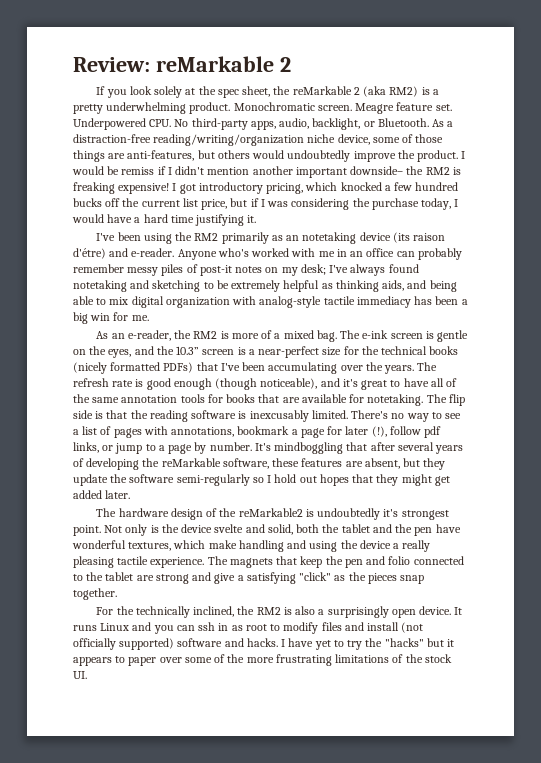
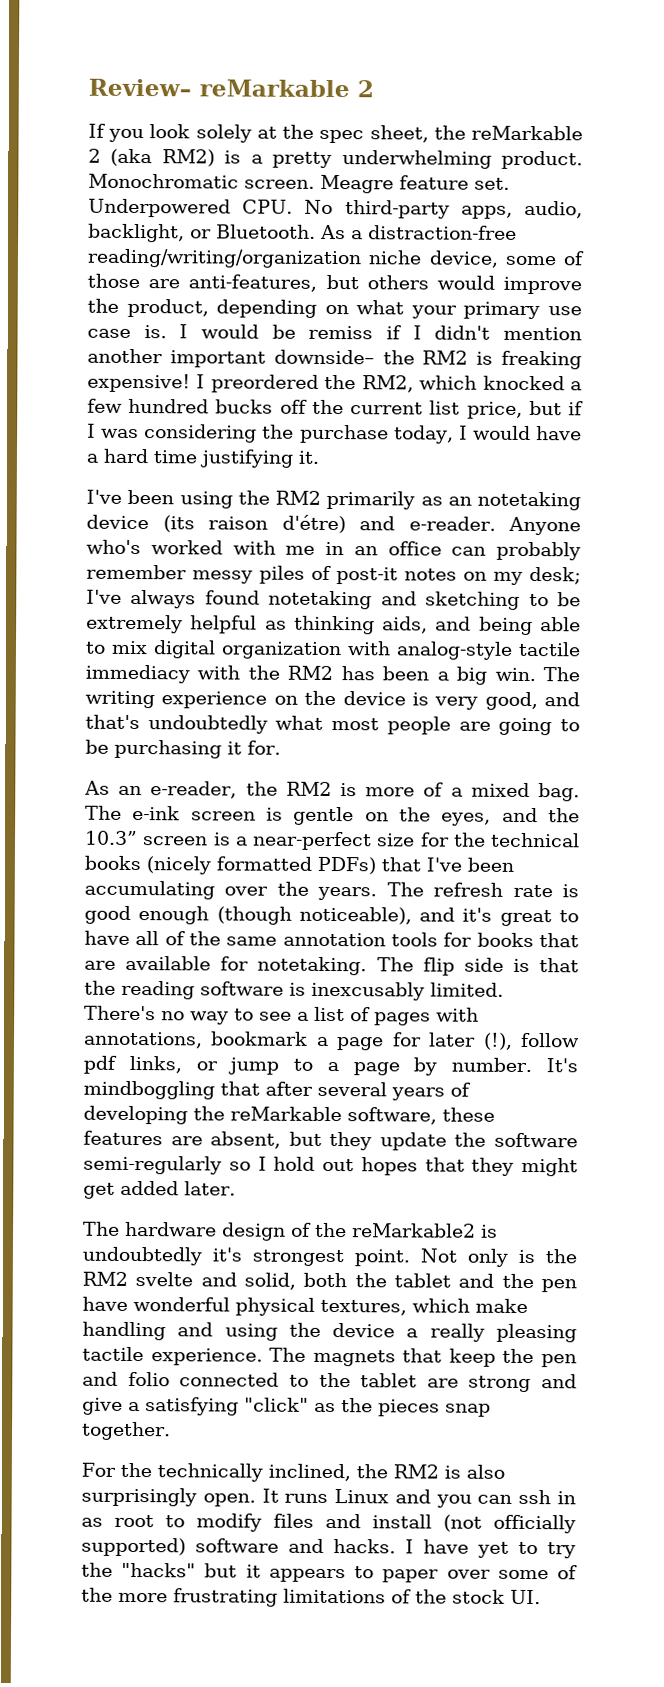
[73,57,150,72] Review: -> [88,78,192,97] Review–
[73,150,105,162] things -> (140, 281) none
[287,150,351,162] undoubtedly -> (495, 282) none
[417,150,459,162] product. -> [126,298,582,320] [87,325,167,339] product, depending on what your primary use case is.
[179,182,304,194] got introductory pricing, -> [210,374,414,393] preordered the RM2,
(411, 302) none -> [197,665,334,681] with the RM2
[90,312,149,321] win for me. -> [494,667,581,682] [85,690,580,711] [85,714,580,736] [85,739,281,759] win. The writing experience on the device is very good, and that's undoubtedly what most people are going to be purchasing it for.
[181,524,213,533] device -> [82,1271,128,1286] RM2
(126, 544) none -> [235,1297,315,1316] physical
[318,606,452,618] a surprisingly open device. -> [81,1487,256,1507] surprisingly open.

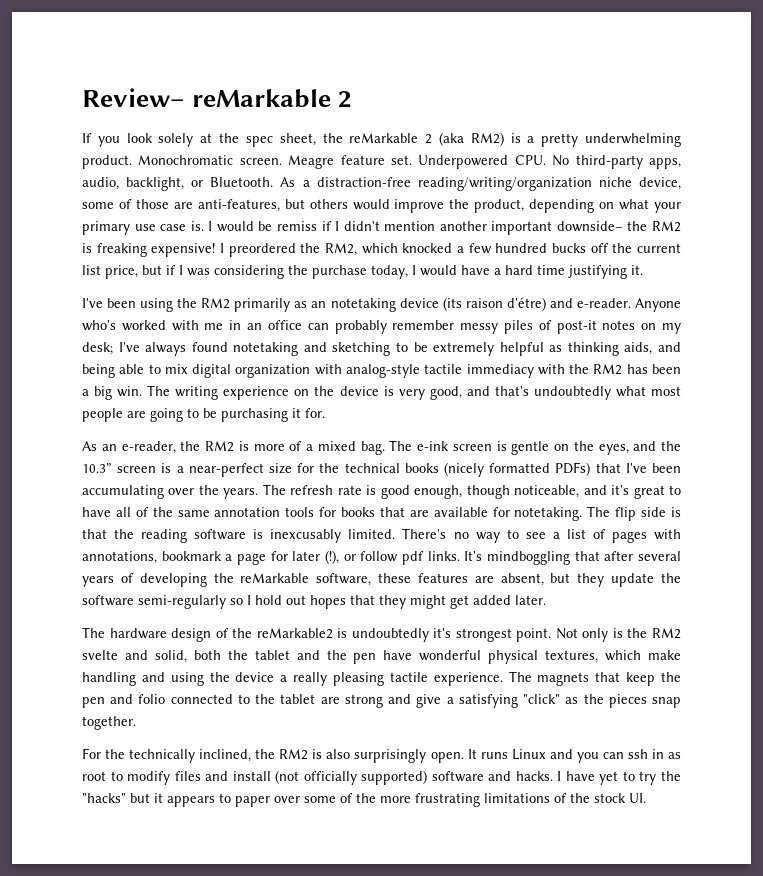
[138,906,412,925] enough (though noticeable), -> [414,485,580,499] enough, though noticeable,
(513, 1041) none -> [343,554,356,561] or
[128,1055,533,1076] links, or jump to a page by number. -> [427,551,460,561] links.

